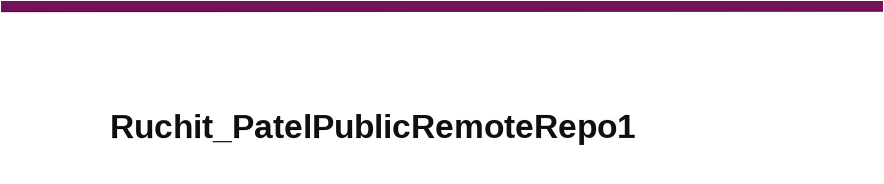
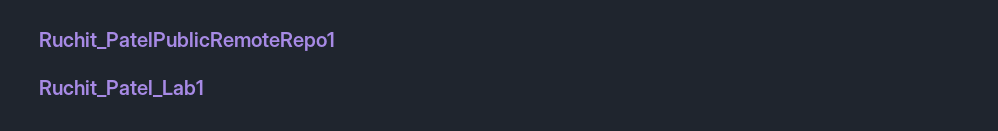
(637, 129) none -> [39,80,204,98] // Ruchit_Patel_Lab1

